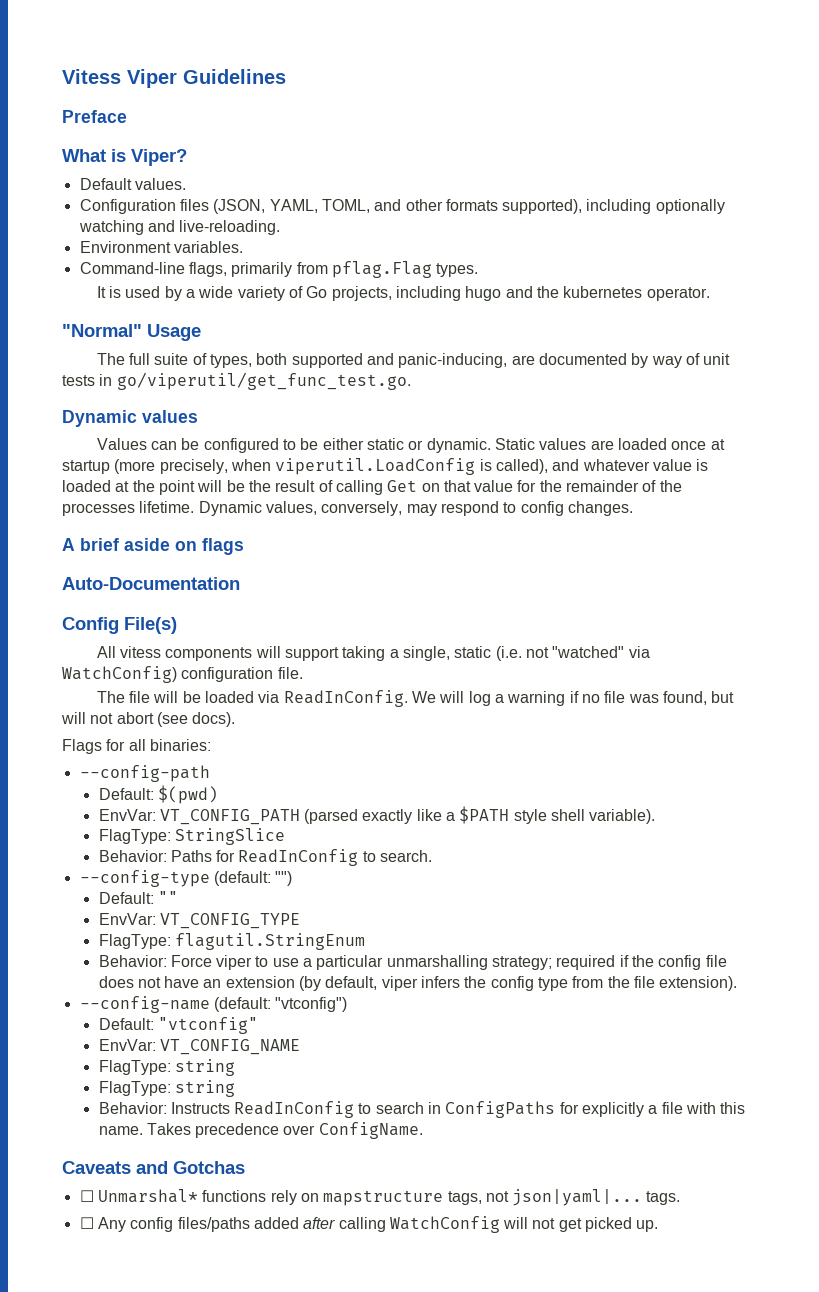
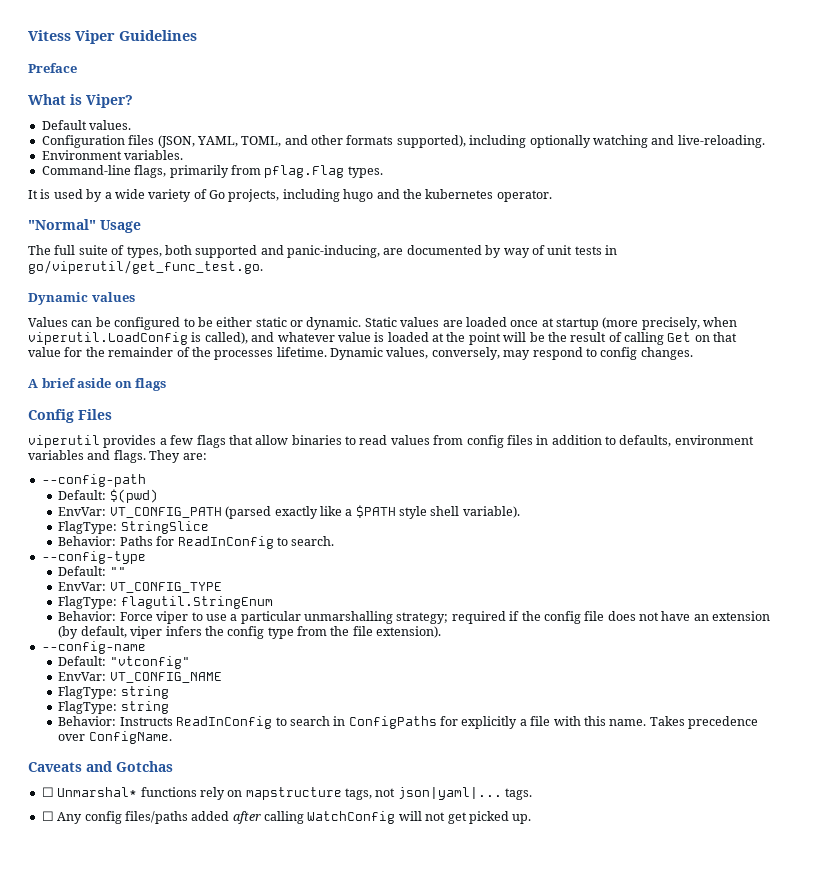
[62,577,240,590] [62,617,177,634] [96,646,650,661] [62,666,303,683] [96,690,735,707] [61,712,236,727] [62,739,211,754] Auto-Documentation // Config File(s) // All vitess components will support taking a single, static (i.e. not "watched" via WatchConfig) configuration file. // The file will be loaded via ReadInConfig. We will log a warning if no file was found, but will not abort (see docs). // Flags for all binaries: -> [28,409,112,423] [28,435,754,448] [28,450,207,463] Config Files // viperutil provides a few flags that allow binaries to read values from config files in addition to defaults, environment variables and flags. They are:
[213,871,293,886] (default: "") -> (146, 557) none
[213,997,348,1012] (default: "vtconfig") -> (146, 647) none

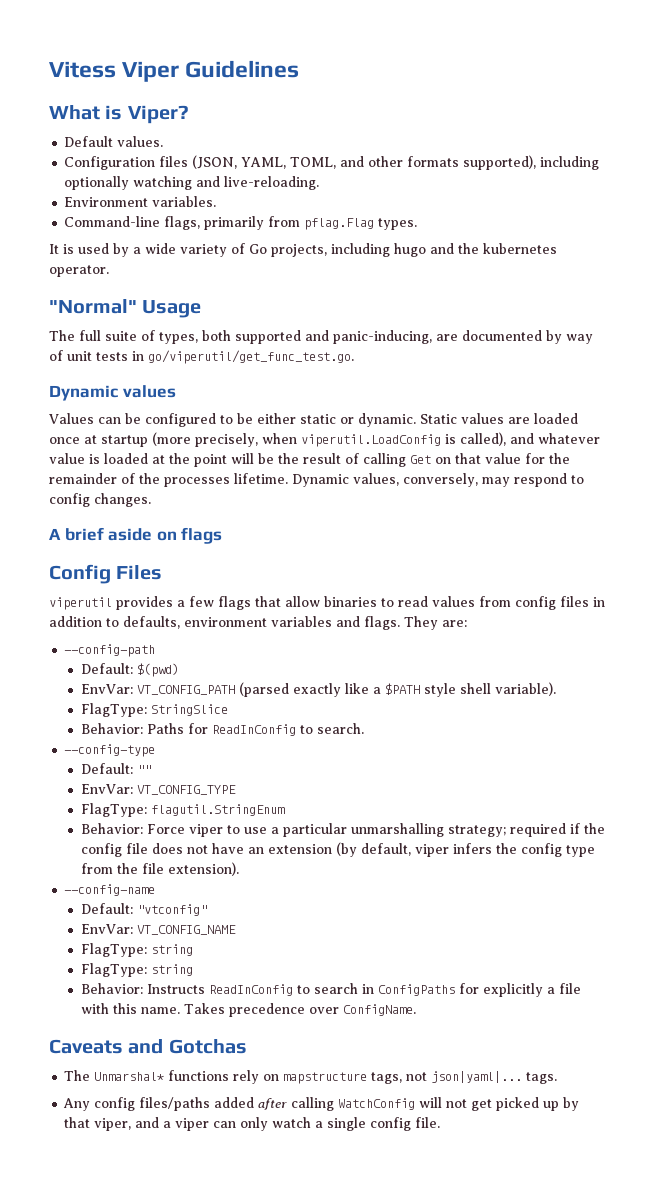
[28,63,77,73] // Preface -> (300, 69) none
[41,787,54,797] ☐ -> [64,1070,91,1081] The
[41,811,54,821] ☐ -> (558, 1078) none
[512,814,532,824] up. -> [543,1097,580,1111] [64,1117,441,1131] up by that viper, and a viper can only watch a single config file.

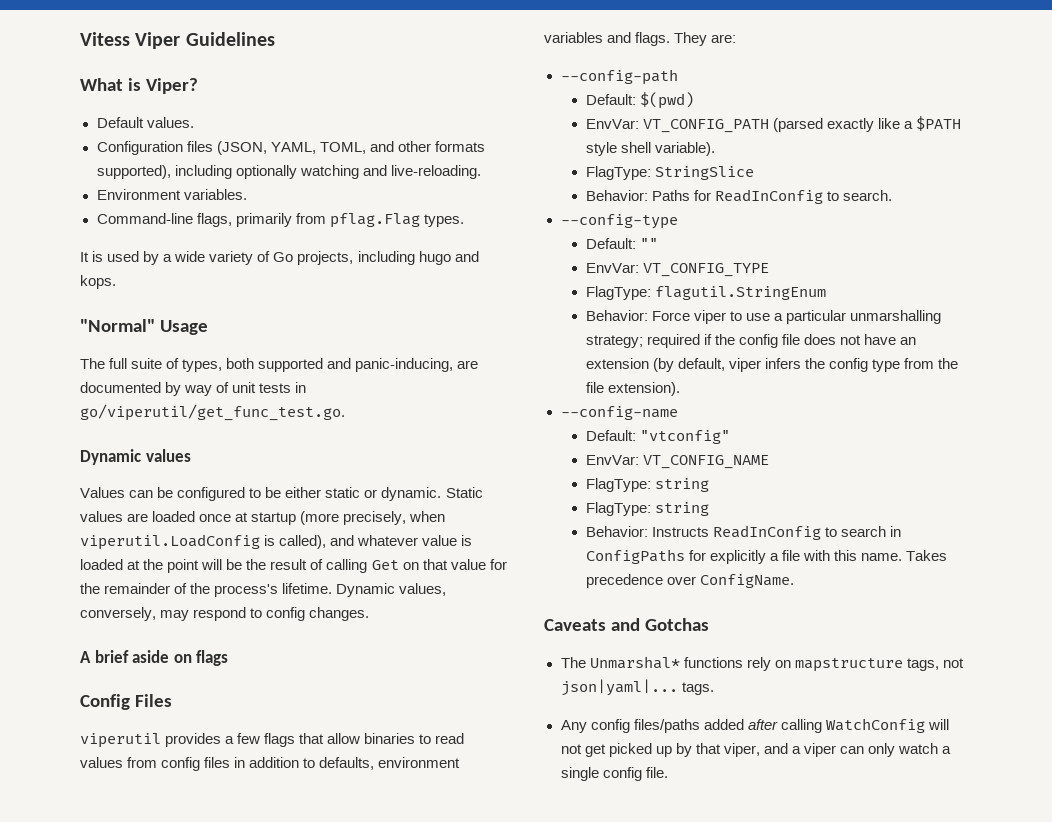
[458,243,557,254] [49,265,109,277] the kubernetes operator. -> [80,275,116,289] kops.
[164,477,230,487] processes -> [214,584,279,597] process's

